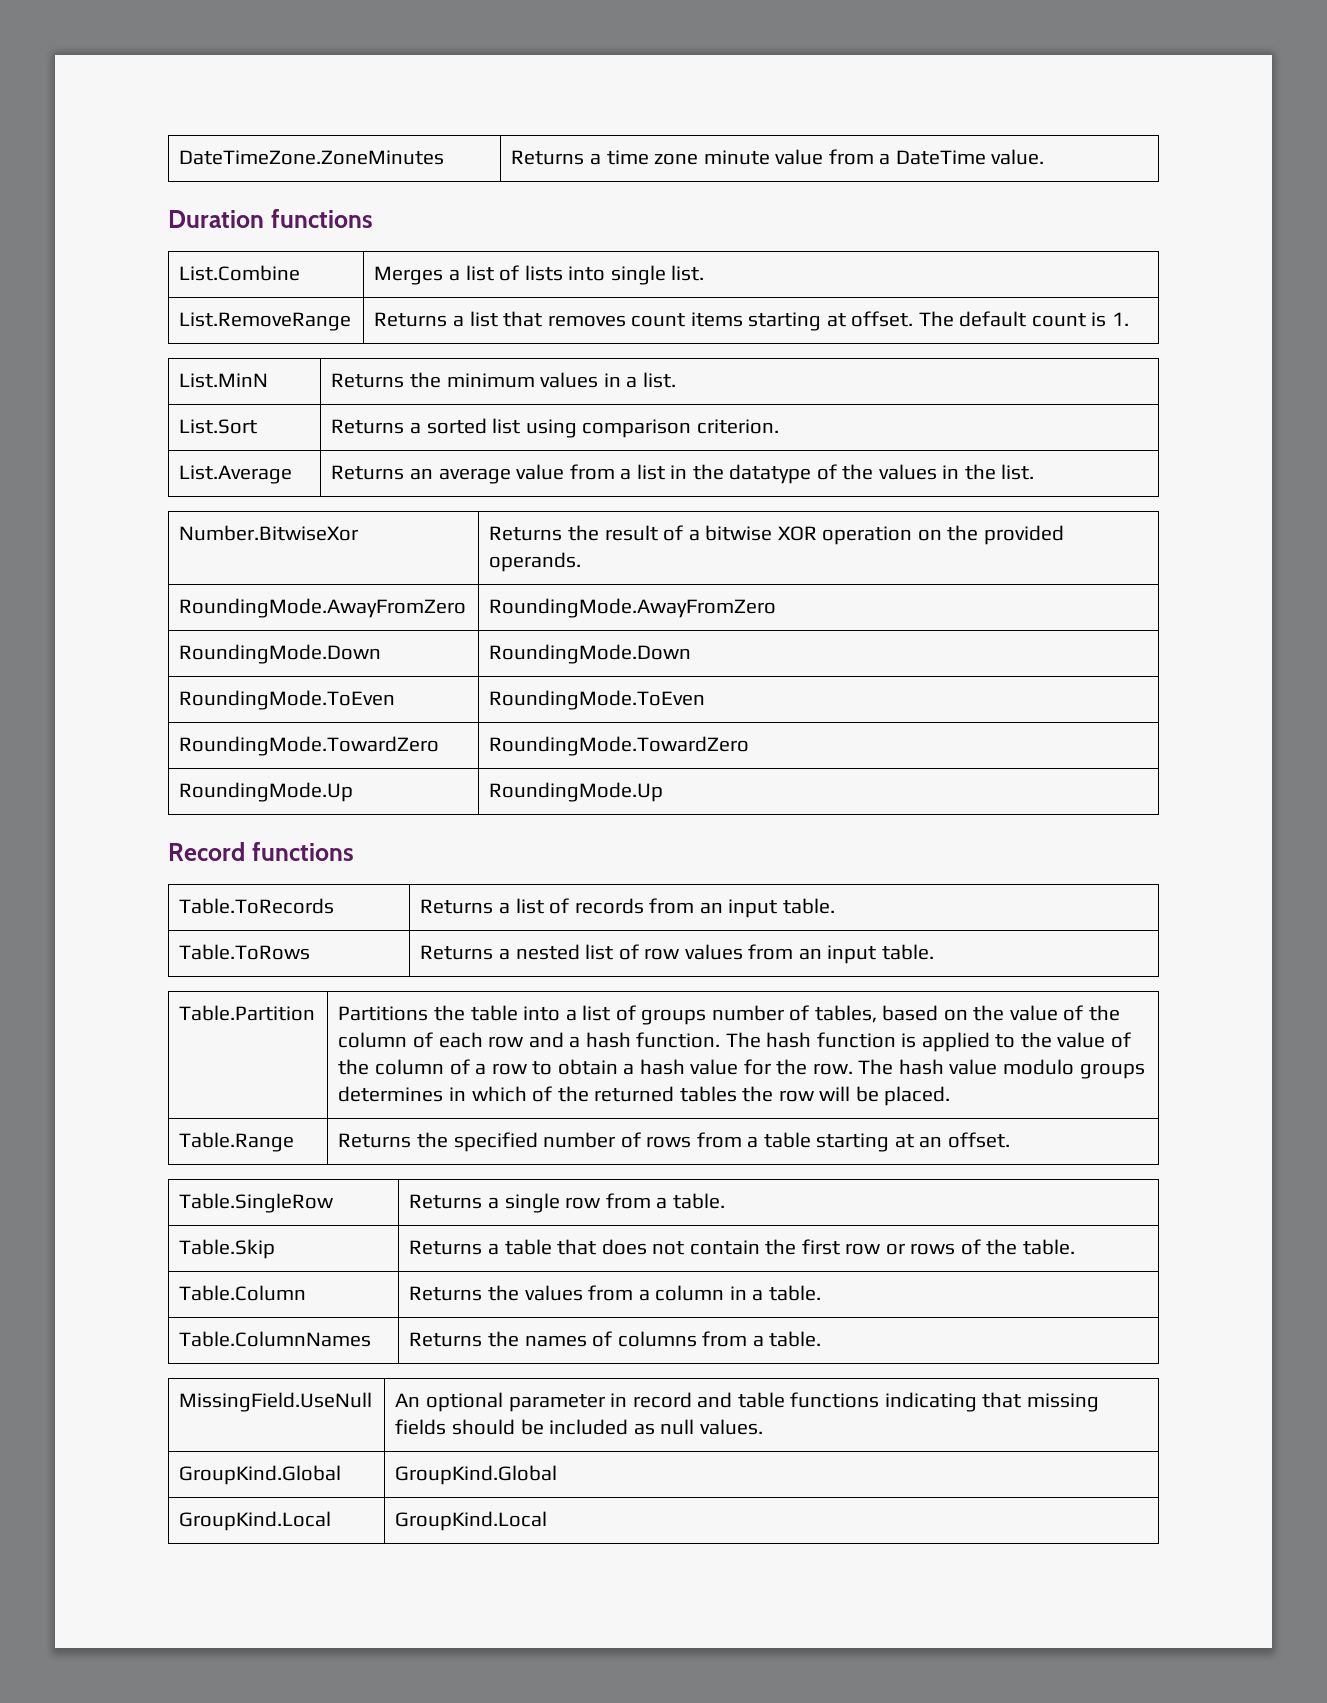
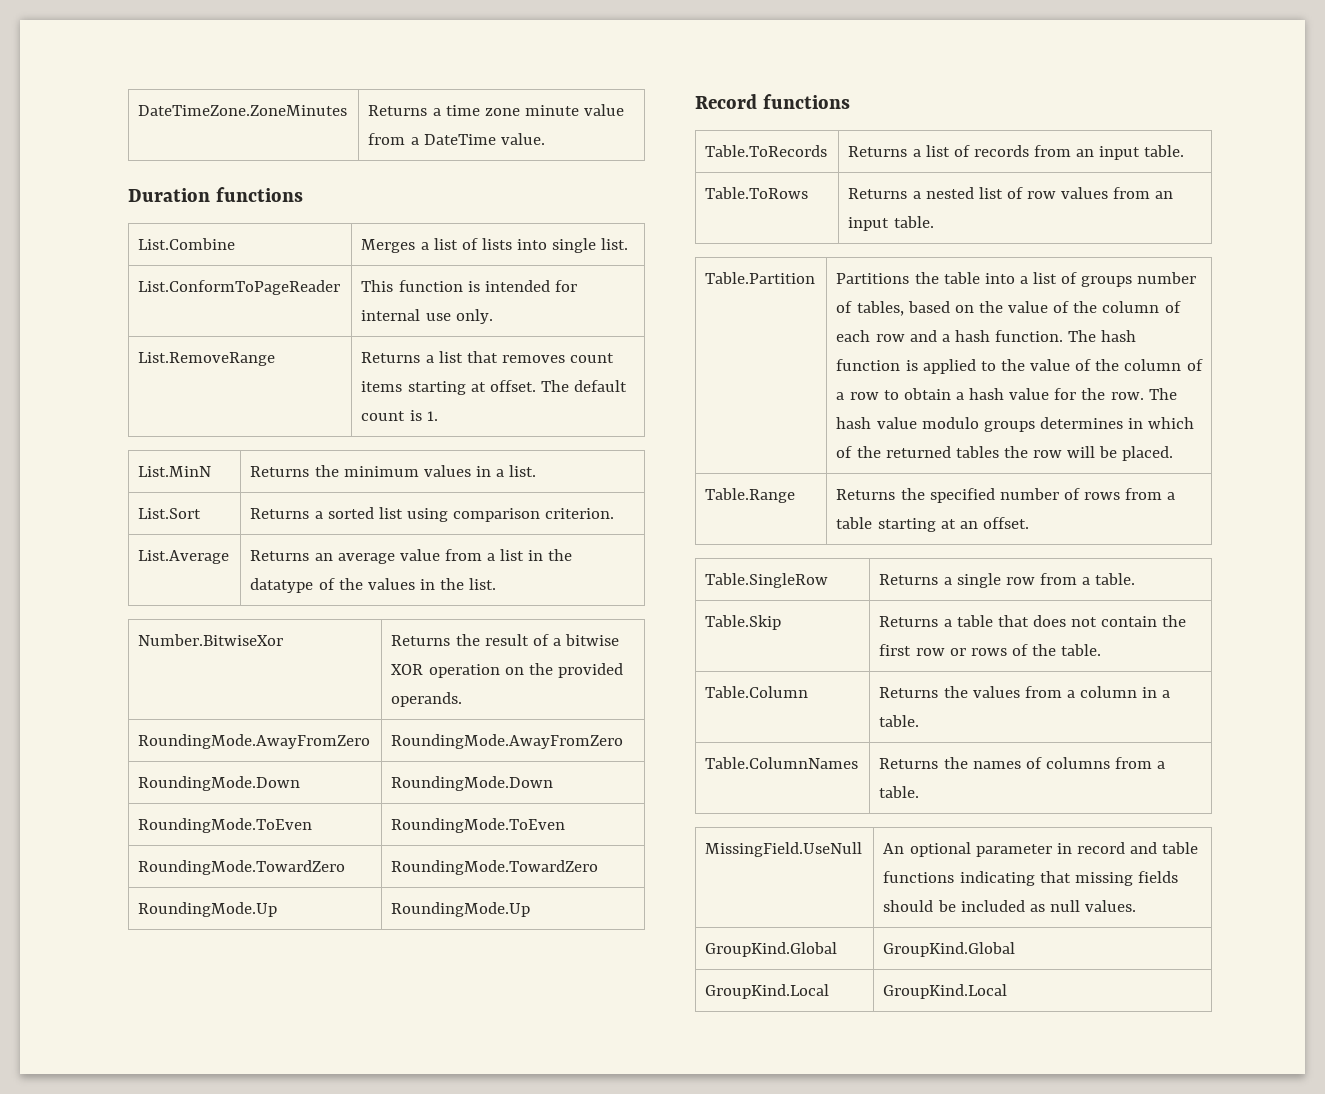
(705, 273) none -> [138,280,341,295] [361,280,577,292] [361,309,493,324] // List.ConformToPageReader | This function is intended for internal use only.

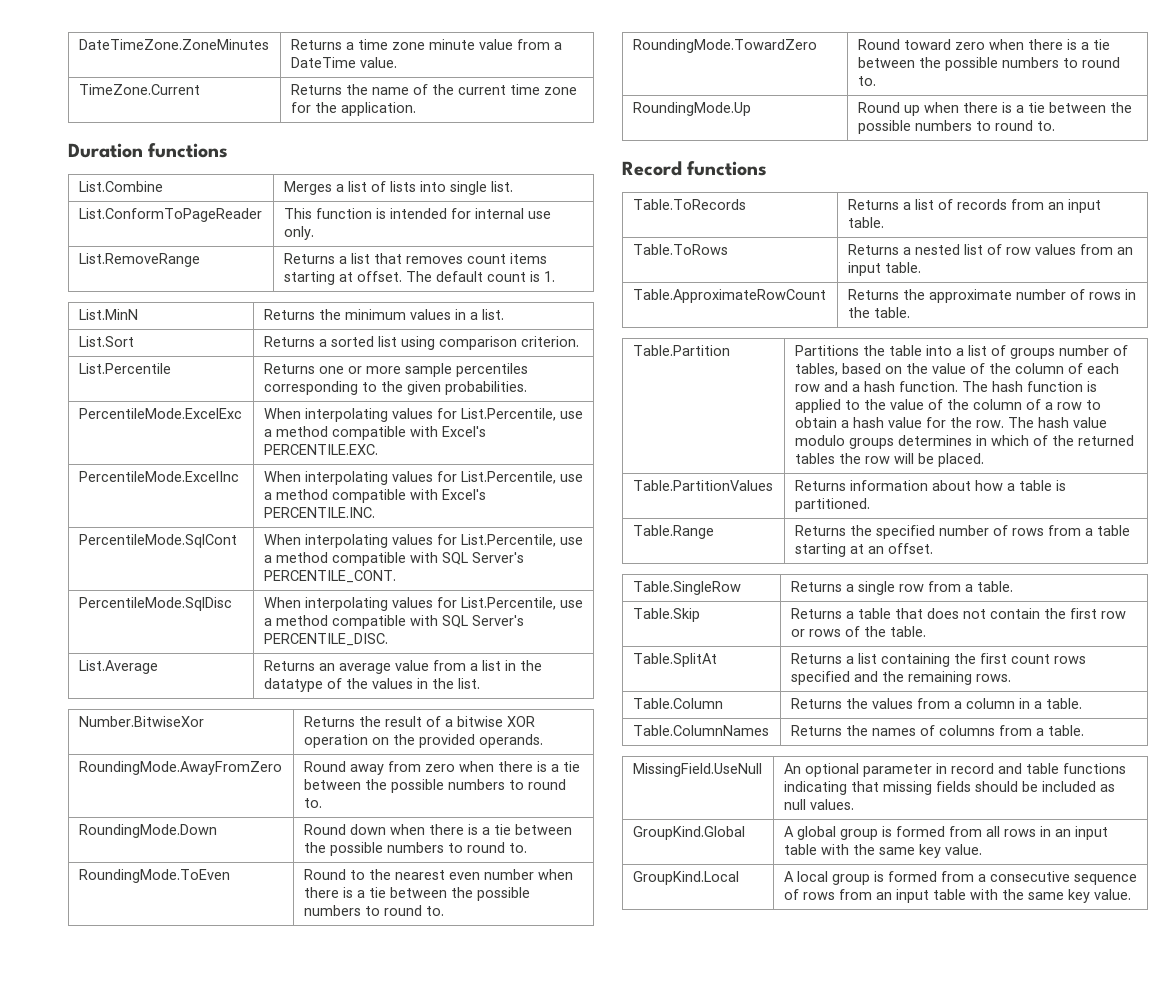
(545, 139) none -> [78,84,200,95] [290,84,577,95] [290,102,416,116] // TimeZone.Current | Returns the name of the current time zone for the application.
(615, 513) none -> [78,363,171,374] [263,363,528,377] [263,381,527,395] [78,408,242,419] [263,408,583,422] [263,426,486,440] [263,444,378,455] [78,471,239,482] [263,471,583,485] [263,489,486,503] [263,507,375,518] [78,534,237,548] [263,534,583,548] [263,552,524,566] [263,570,396,583] [78,597,232,611] [263,597,583,611] [263,615,524,629] [263,633,388,646] // List.Percentile | Returns one or more sample percentiles corresponding to the given probabilities. // PercentileMode.ExcelExc | When interpolating values for List.Percentile, use a method compatible with Excel's PERCENTILE.EXC. // PercentileMode.ExcelInc | When interpolating values for List.Percentile, use a method compatible with Excel's PERCENTILE.INC. // PercentileMode.SqlCont | When interpolating values for List.Percentile, use a method compatible with SQL Server's PERCENTILE_CONT. // PercentileMode.SqlDisc | When interpolating values for List.Percentile, use a method compatible with SQL Server's PERCENTILE_DISC.
[391,734,624,749] [138,776,301,791] [391,776,554,791] [138,818,313,833] [391,818,566,833] [138,860,346,875] [391,860,599,875] [138,902,278,917] [391,902,531,917] RoundingMode.AwayFromZero // RoundingMode.Down | RoundingMode.Down // RoundingMode.ToEven | RoundingMode.ToEven // RoundingMode.TowardZero | RoundingMode.TowardZero // RoundingMode.Up | RoundingMode.Up -> [303,761,580,775] [303,779,566,793] [303,798,322,808] [78,824,217,838] [303,824,572,835] [303,842,527,856] [78,869,230,883] [303,869,573,880] [303,887,530,901] [303,905,444,916] [632,39,817,53] [857,39,1110,50] [857,57,1120,71] [857,76,876,86] [632,102,751,116] [857,102,1132,116] [857,120,1055,134] Round away from zero when there is a tie between the possible numbers to round to. // RoundingMode.Down | Round down when there is a tie between the possible numbers to round to. // RoundingMode.ToEven | Round to the nearest even number when there is a tie between the possible numbers to round to. // RoundingMode.TowardZero | Round toward zero when there is a tie between the possible numbers to round to. // RoundingMode.Up | Round up when there is a tie between the possible numbers to round to.
(934, 222) none -> [632,289,826,303] [847,289,1136,303] [847,307,910,318] // Table.ApproximateRowCount | Returns the approximate number of rows in the table.
(1174, 453) none -> [632,480,773,491] [794,480,1066,491] [794,498,870,512] // Table.PartitionValues | Returns information about how a table is partitioned.
(1102, 650) none -> [632,653,717,667] [790,653,1086,667] [790,671,1011,685] // Table.SplitAt | Returns a list containing the first count rows specified and the remaining rows.
[883,942,1016,957] [705,984,830,999] [883,984,1008,999] GroupKind.Global // GroupKind.Local | GroupKind.Local -> [783,826,1108,840] [783,844,982,858] [632,871,739,885] [783,871,1137,885] [783,889,1131,903] A global group is formed from all rows in an input table with the same key value. // GroupKind.Local | A local group is formed from a consecutive sequence of rows from an input table with the same key value.

